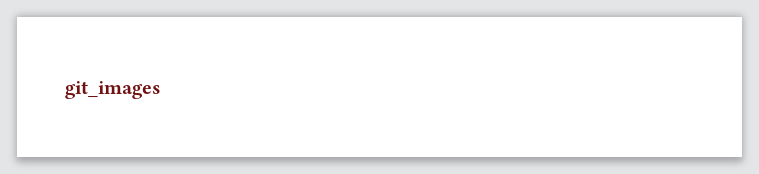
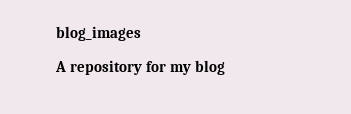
[65,81,161,99] git_images -> [56,26,141,41] [55,60,226,75] blog_images // A repository for my blog

